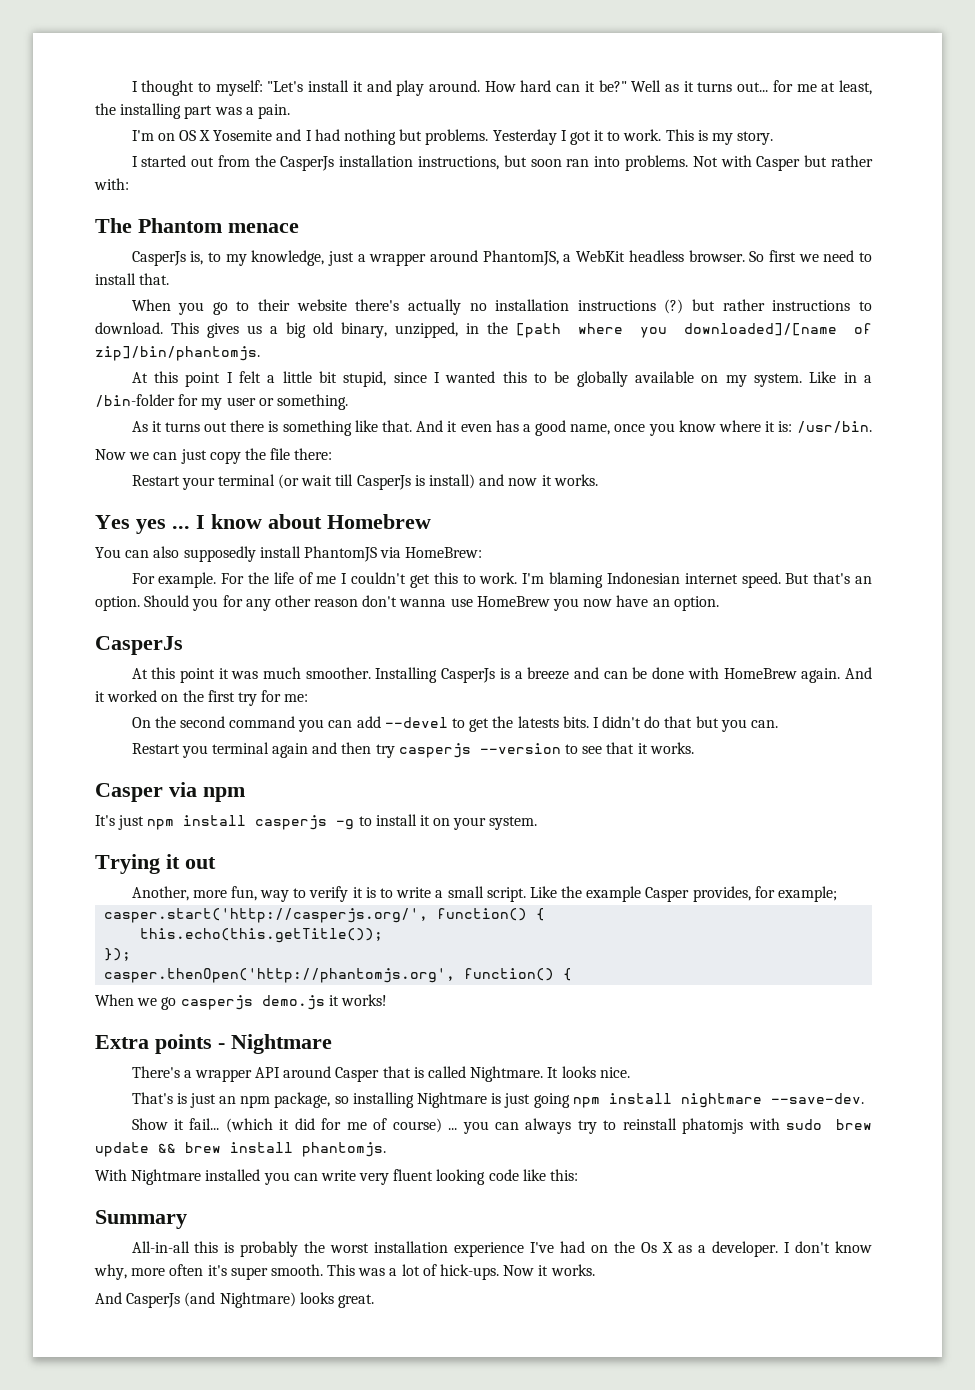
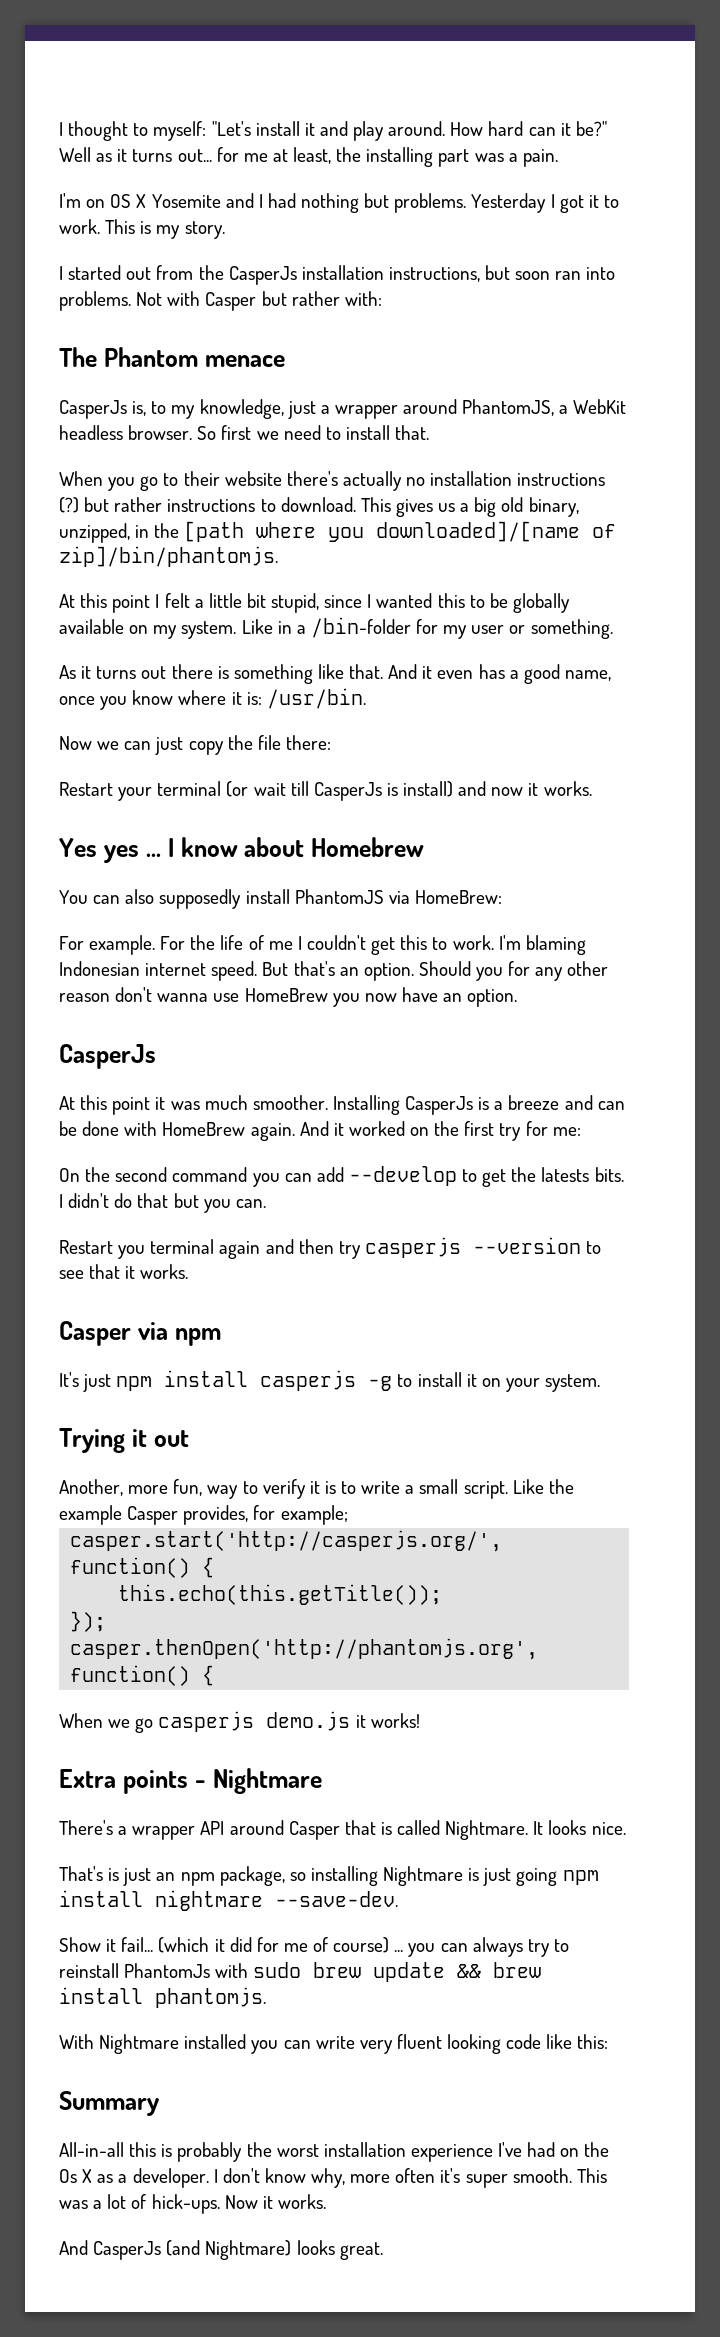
[384,717,448,728] --devel -> [348,1166,457,1186] --develop
[682,1118,744,1134] phatomjs -> [124,1963,211,1978] PhantomJs

